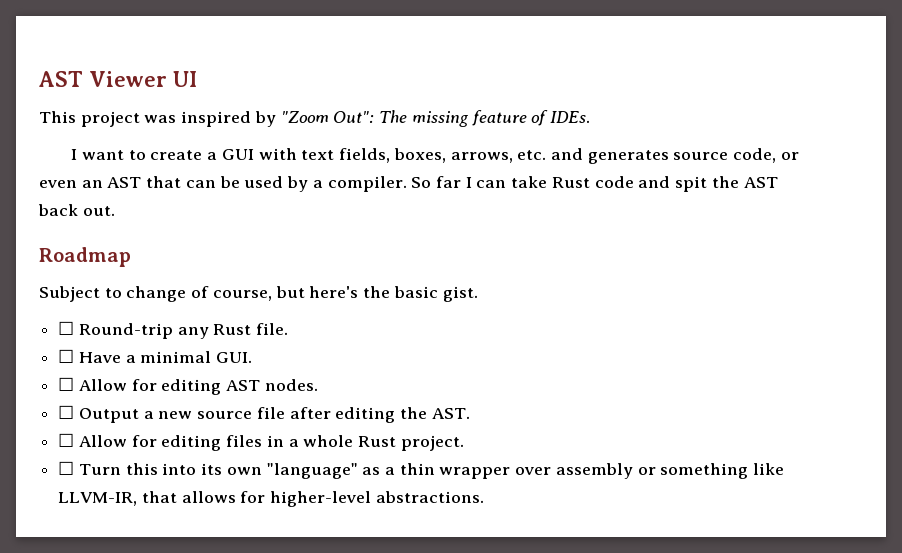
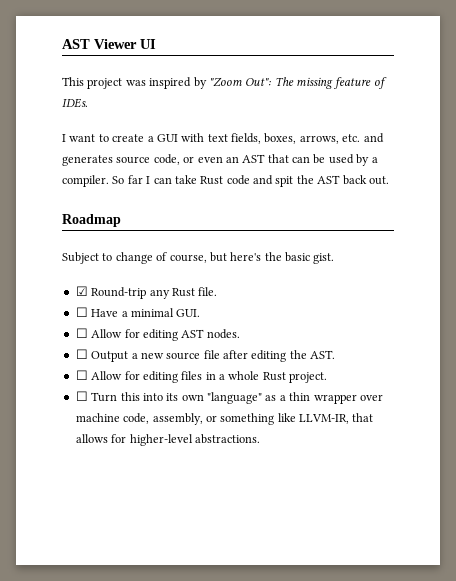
[58,321,75,335] ☐ -> [75,286,88,296] ☑
[555,463,633,479] assembly -> [75,413,203,425] machine code, assembly,

